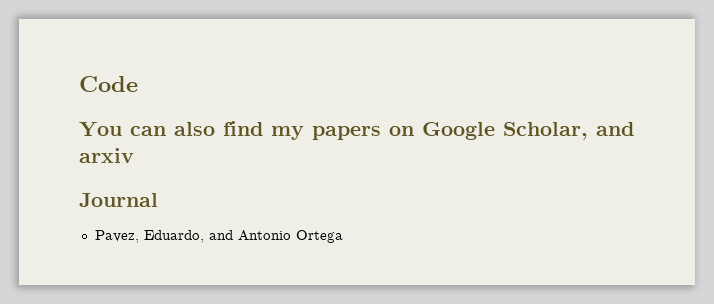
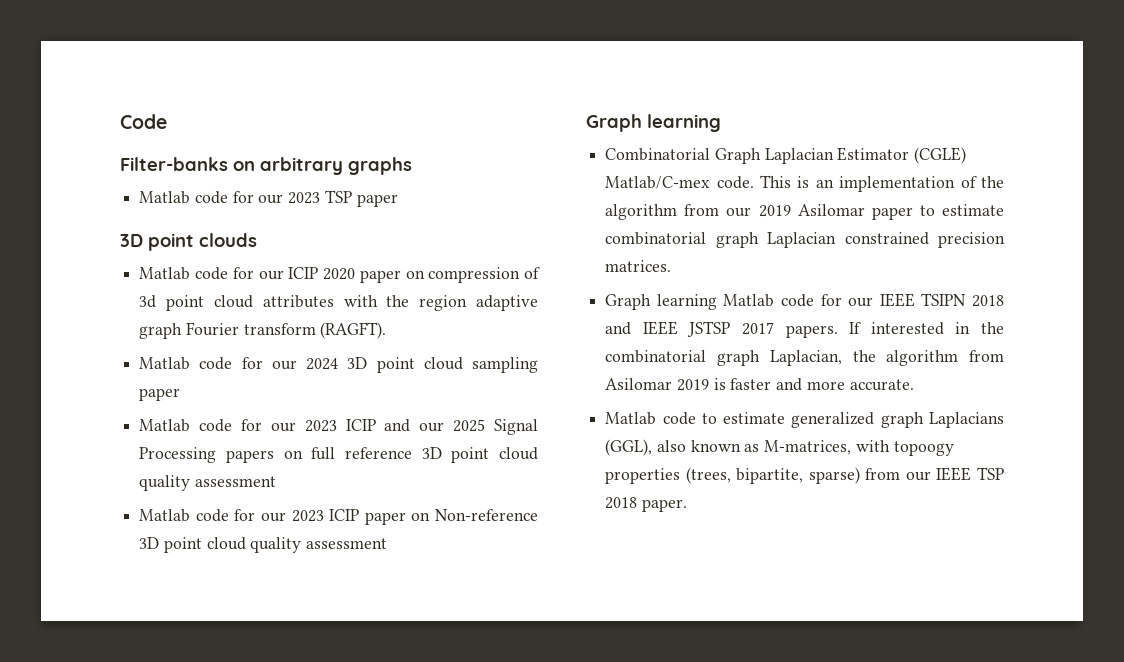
[79,121,634,140] [79,148,134,163] [79,193,158,207] [94,230,343,243] You can also find my papers on Google Scholar, and arxiv // Journal // Pavez, Eduardo, and Antonio Ortega -> [120,157,412,175] [139,190,398,207] [120,233,257,251] [139,267,540,283] [139,295,538,311] [139,322,387,339] [139,357,538,373] [139,388,181,401] [139,419,538,435] [139,447,539,463] [139,475,276,491] [139,509,538,525] [139,537,388,553] [586,114,721,132] [605,147,967,164] [605,175,1004,192] [605,204,1004,220] [605,232,1005,248] [605,260,672,272] [605,293,1004,310] [605,321,1004,338] [605,350,1004,366] [605,378,914,391] [605,412,1005,428] [605,439,954,456] [605,467,1004,484] [605,497,687,512] Filter-banks on arbitrary graphs // Matlab code for our 2023 TSP paper // 3D point clouds // Matlab code for our ICIP 2020 paper on compression of 3d point cloud attributes with the region adaptive graph Fourier transform (RAGFT). // Matlab code for our 2024 3D point cloud sampling paper // Matlab code for our 2023 ICIP and our 2025 Signal Processing papers on full reference 3D point cloud quality assessment // Matlab code for our 2023 ICIP paper on Non-reference 3D point cloud quality assessment // Graph learning // Combinatorial Graph Laplacian Estimator (CGLE) Matlab/C-mex code. This is an implementation of the algorithm from our 2019 Asilomar paper to estimate combinatorial graph Laplacian constrained precision matrices. // Graph learning Matlab code for our IEEE TSIPN 2018 and IEEE JSTSP 2017 papers. If interested in the combinatorial graph Laplacian, the algorithm from Asilomar 2019 is faster and more accurate. // Matlab code to estimate generalized graph Laplacians (GGL), also known as M-matrices, with topoogy properties (trees, bipartite, sparse) from our IEEE TSP 2018 paper.

